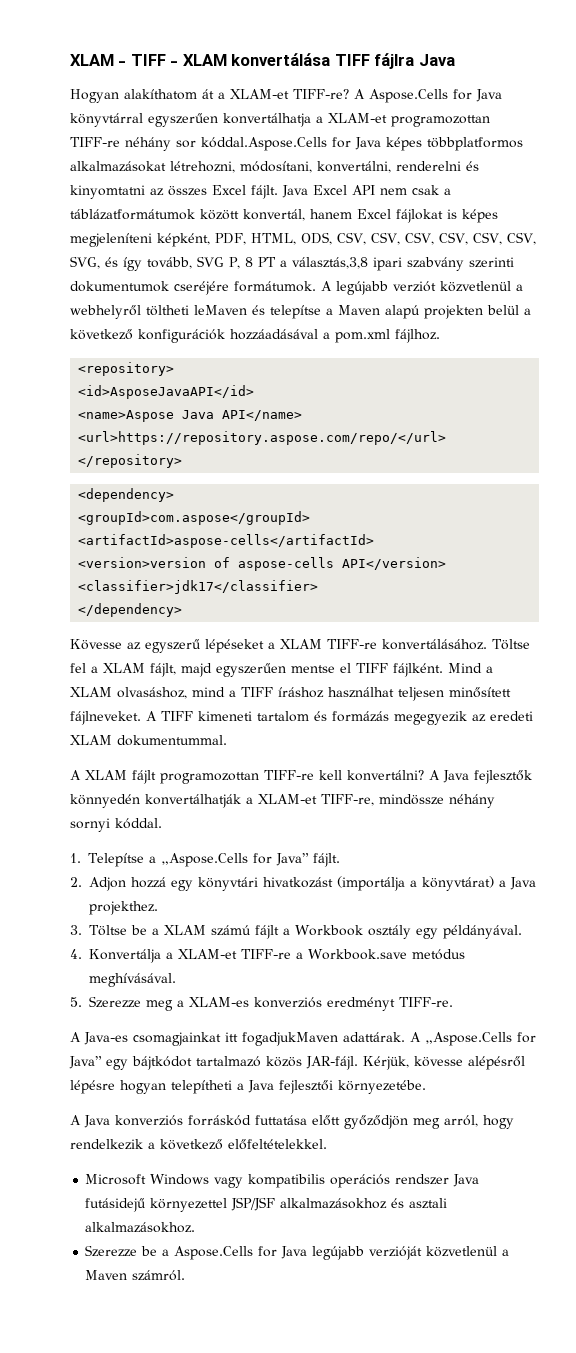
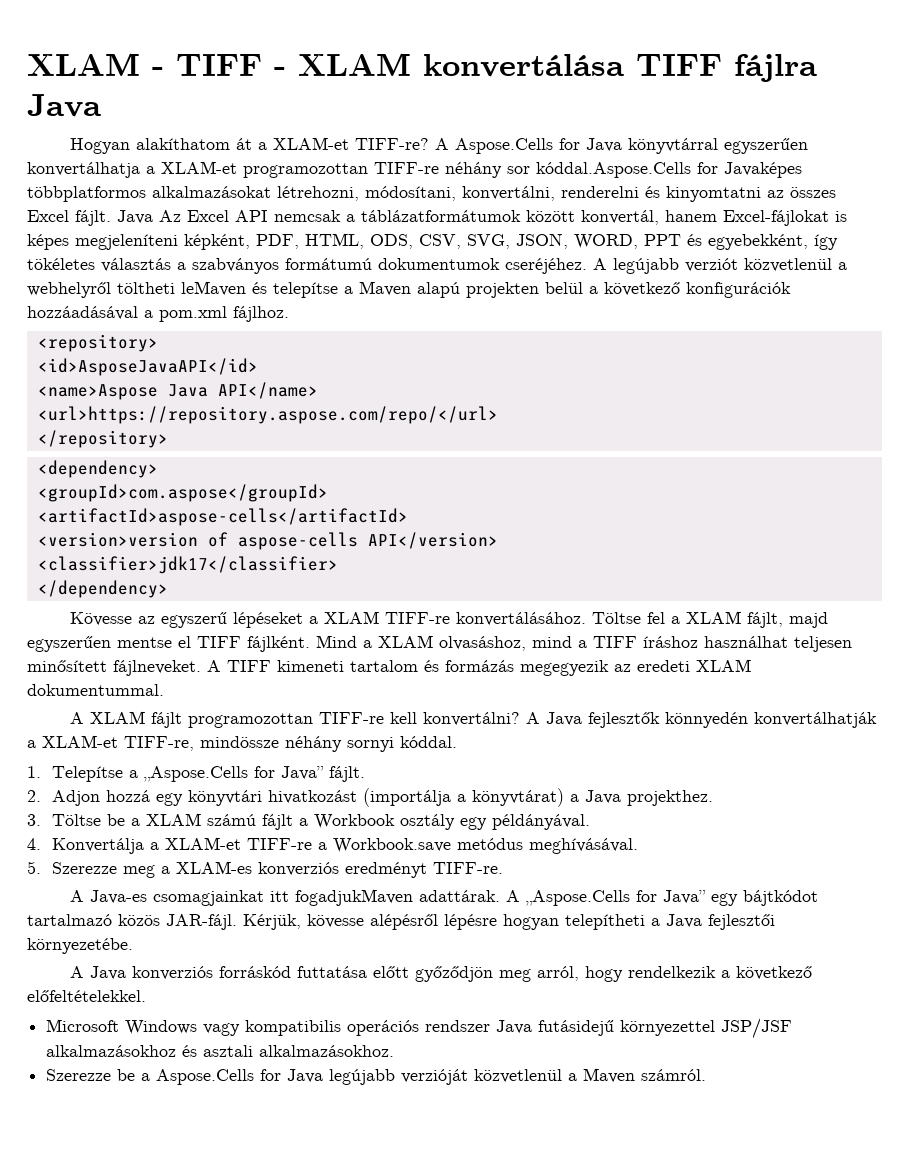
[355,137,422,151] Java képes -> [724,162,802,178] Javaképes
(308, 191) none -> [159,210,181,222] Az
[380,185,439,195] nem csak -> [274,210,341,222] nemcsak
[357,209,443,223] Excel fájlokat -> [723,210,829,226] Excel-fájlokat
[370,232,536,245] [70,256,514,271] [70,281,316,295] CSV, CSV, CSV, CSV, CSV, SVG, és így tovább, SVG P, 8 PT a választás,3,8 ipari szabvány szerinti dokumentumok cseréjére formátumok. -> [467,233,838,250] [27,258,587,274] SVG, JSON, WORD, PPT és egyebekként, így tökéletes választás a szabványos formátumú dokumentumok cseréjéhez.

